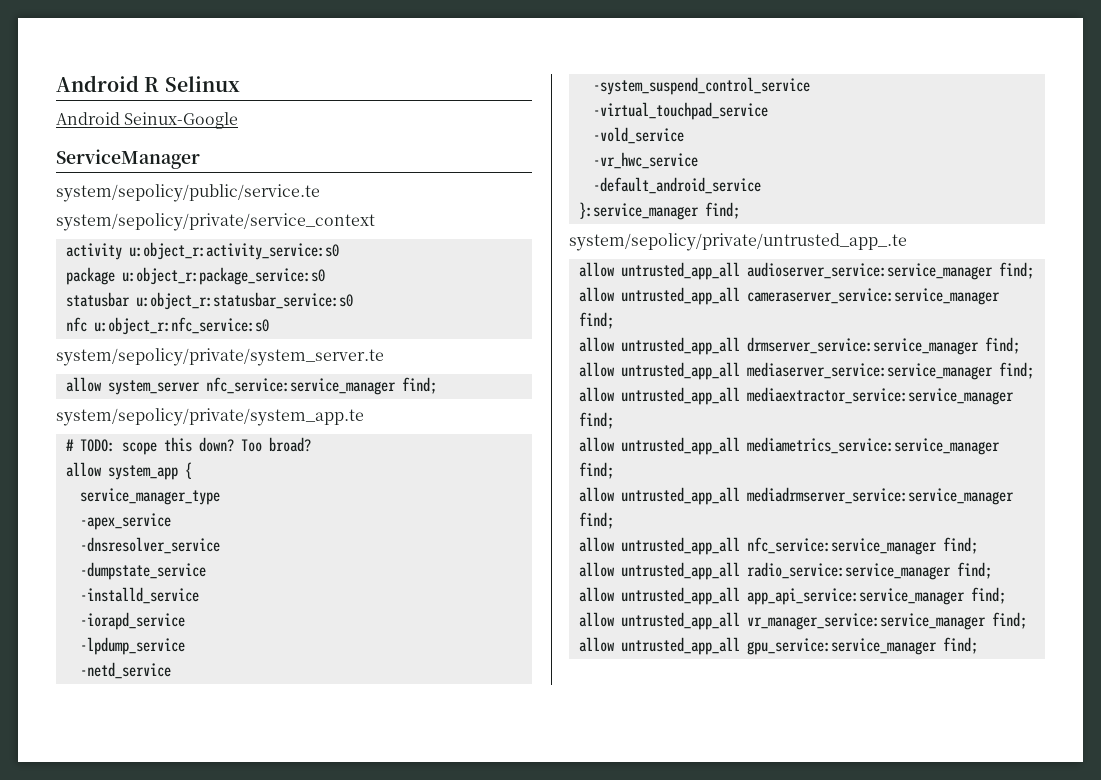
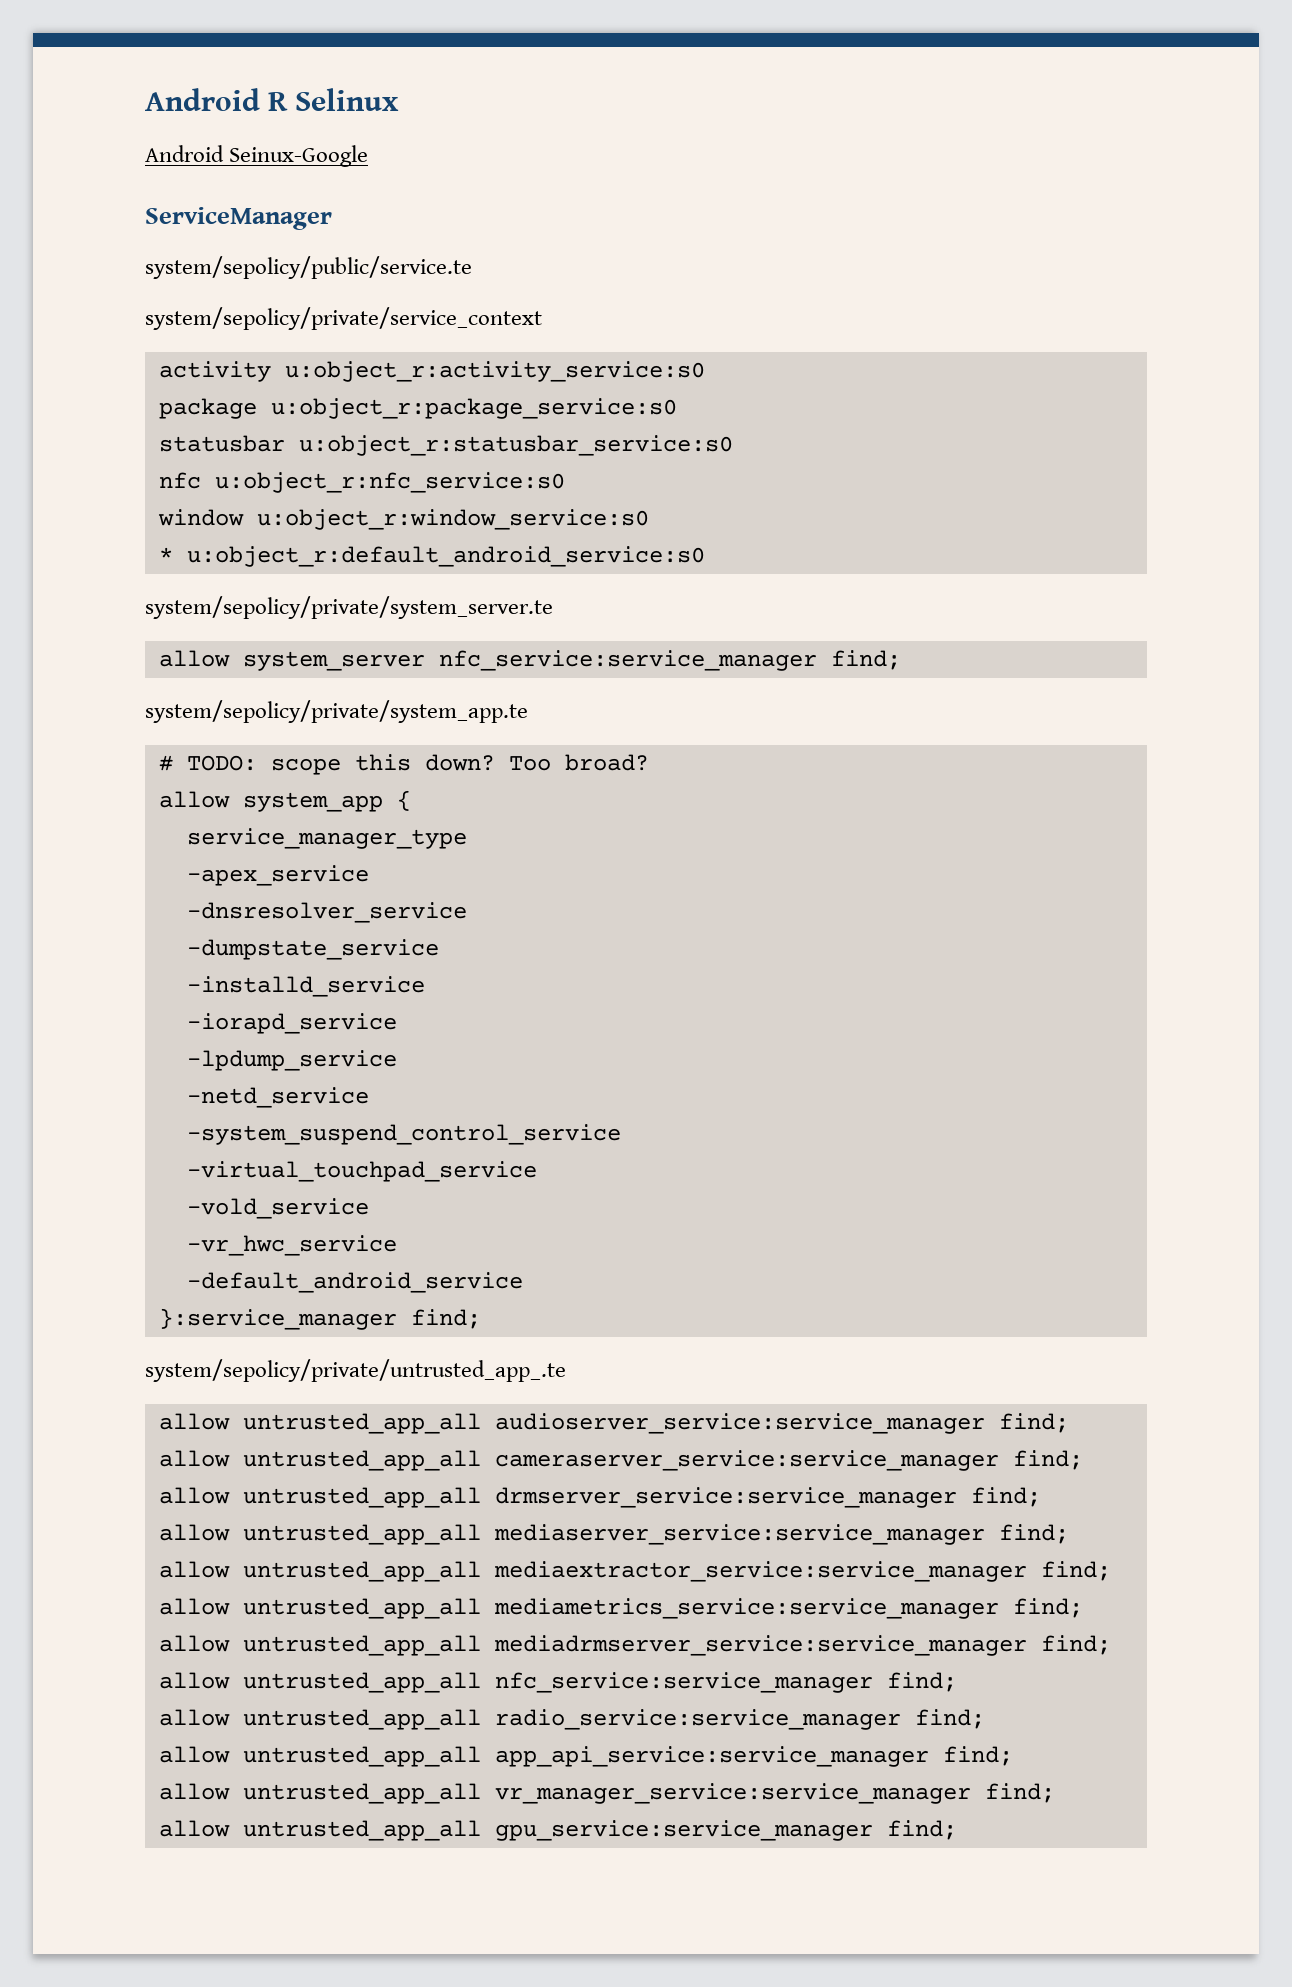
(269, 326) none -> [157,509,649,530] [158,546,705,567] // window u:object_r:window_service:s0 // * u:object_r:default_android_service:s0

